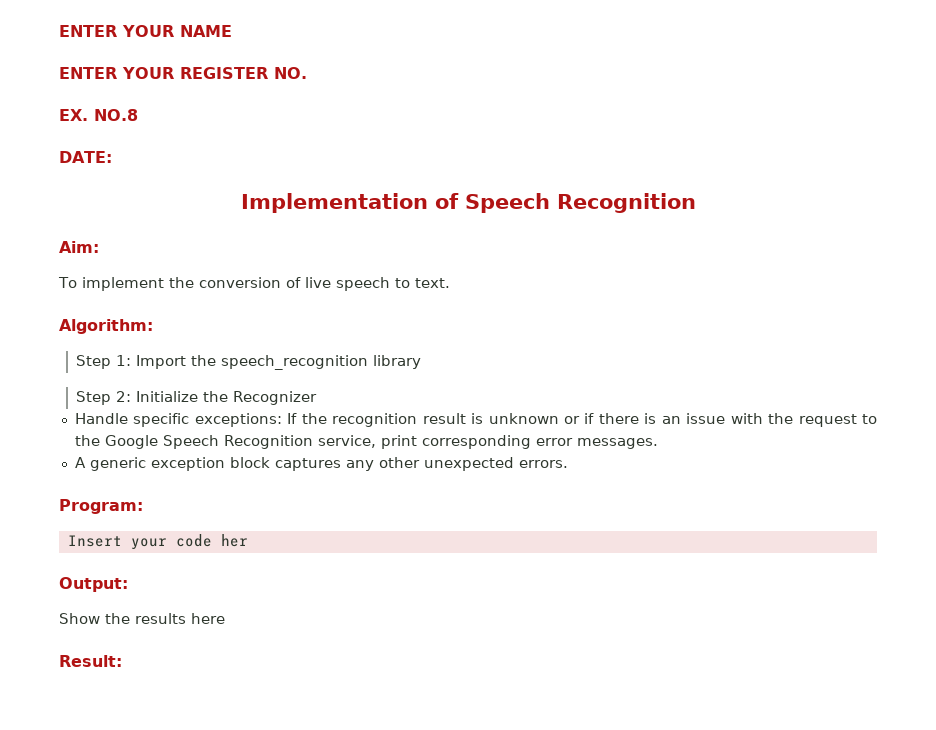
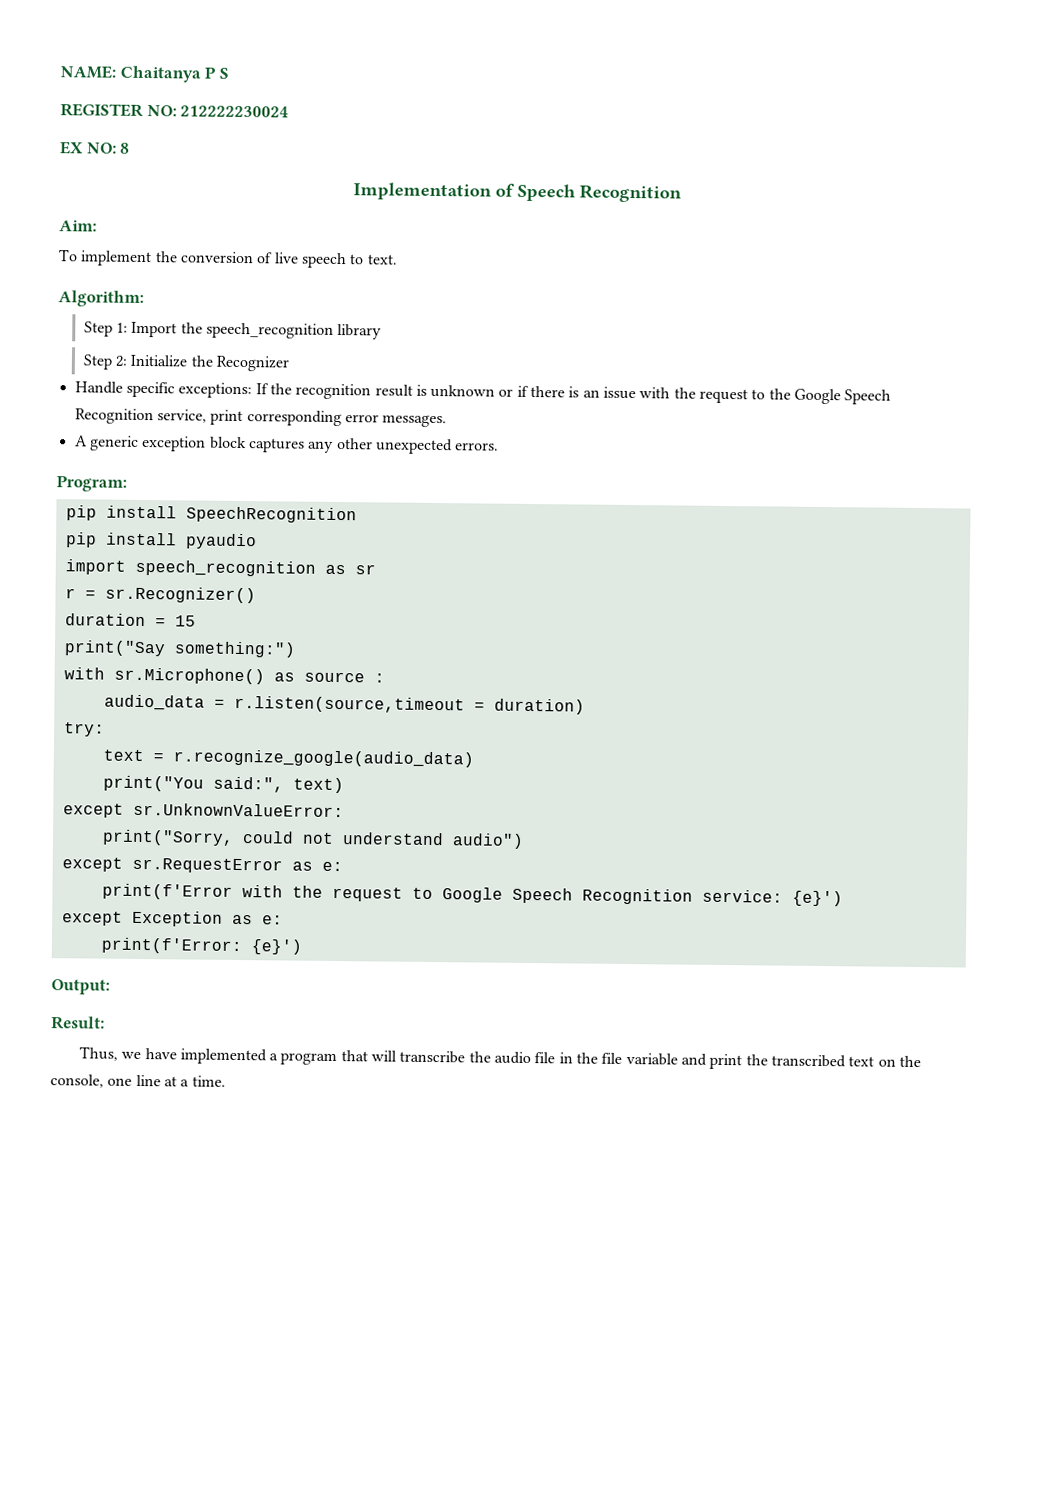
[59,25,232,37] [59,67,307,79] [59,109,138,121] [59,151,112,163] ENTER YOUR NAME // ENTER YOUR REGISTER NO. // EX. NO.8 // DATE: -> [60,65,229,83] [60,103,290,118] [60,141,131,155] NAME: Chaitanya P S // REGISTER NO: 212222230024 // EX NO: 8
[67,534,248,550] [59,577,128,592] [59,613,225,624] [59,655,122,667] Insert your code her // Output: // Show the results here // Result: -> [65,505,357,524] [65,532,257,550] [64,559,376,577] [64,586,256,604] [64,613,196,627] [63,640,296,658] [63,667,385,685] [103,694,585,715] [63,722,105,737] [102,749,474,768] [102,775,344,794] [62,802,344,818] [101,829,524,849] [61,857,343,874] [101,883,843,907] [61,910,283,927] [100,937,302,955] [51,979,110,995] [51,1016,105,1030] [78,1046,921,1070] [50,1074,226,1088] pip install SpeechRecognition // pip install pyaudio // import speech_recognition as sr // r = sr.Recognizer() // duration = 15 // print("Say something:") // with sr.Microphone() as source : // audio_data = r.listen(source,timeout = duration) // try: // text = r.recognize_google(audio_data) // print("You said:", text) // except sr.UnknownValueError: // print("Sorry, could not understand audio") // except sr.RequestError as e: // print(f'Error with the request to Google Speech Recognition service: {e}') // except Exception as e: // print(f'Error: {e}') // Output: // Result: // Thus, we have implemented a program that will transcribe the audio file in the file variable and print the transcribed text on the console, one line at a time.

